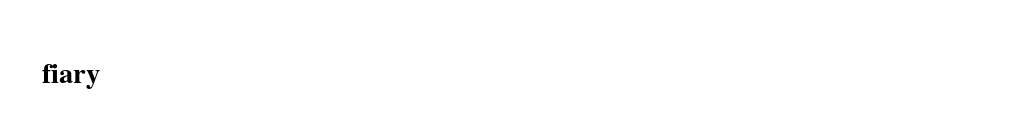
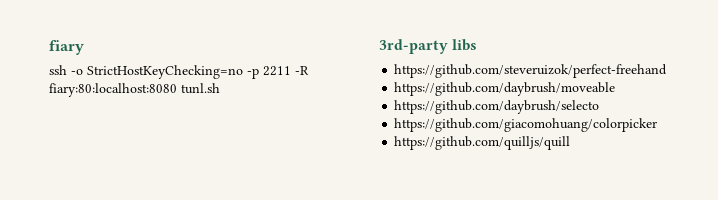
(100, 76) none -> [49,65,309,79] [49,83,220,97] [379,39,478,54] [394,64,668,78] [394,82,616,96] [394,100,600,114] [394,118,658,132] [394,136,571,150] // ssh -o StrictHostKeyChecking=no -p 2211 -R fiary:80:localhost:8080 tunl.sh // 3rd-party libs // https://github.com/steveruizok/perfect-freehand // https://github.com/daybrush/moveable // https://github.com/daybrush/selecto // https://github.com/giacomohuang/colorpicker // https://github.com/quilljs/quill

